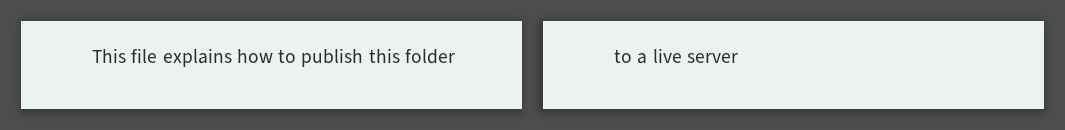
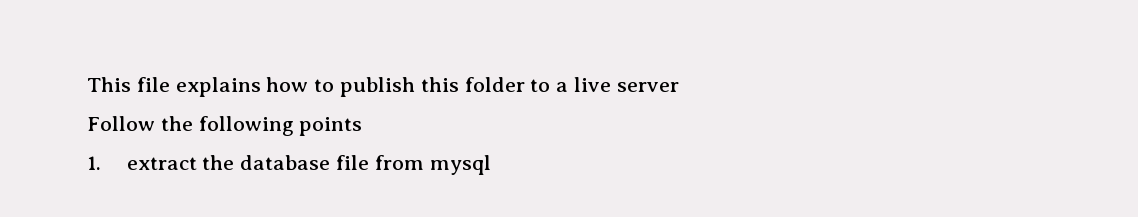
(738, 58) none -> [87,116,363,136] [87,155,491,175] // Follow the following points // 1. extract the database file from mysql

